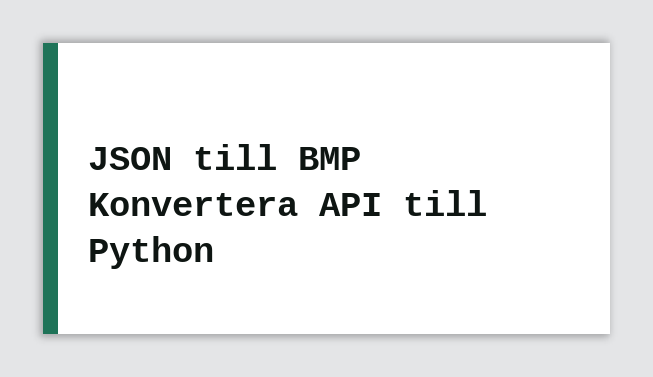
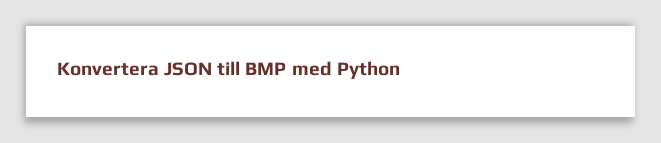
(88, 158) none -> [57,62,159,76] Konvertera
[88,190,487,216] Konvertera API till -> [291,61,332,76] med

